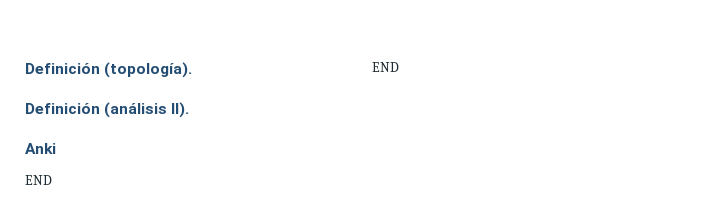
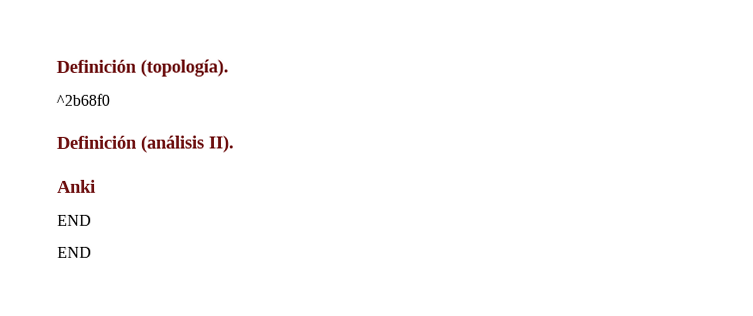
(193, 70) none -> [56,93,110,106] // ^2b68f0

